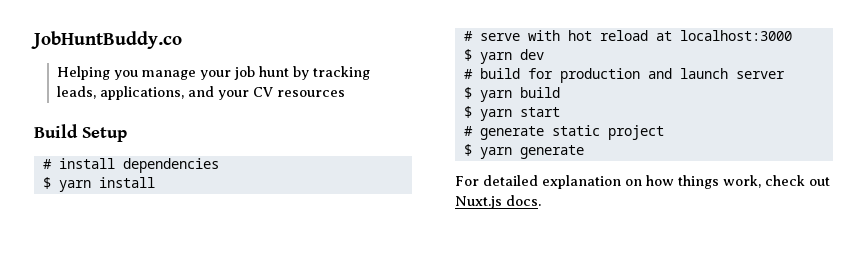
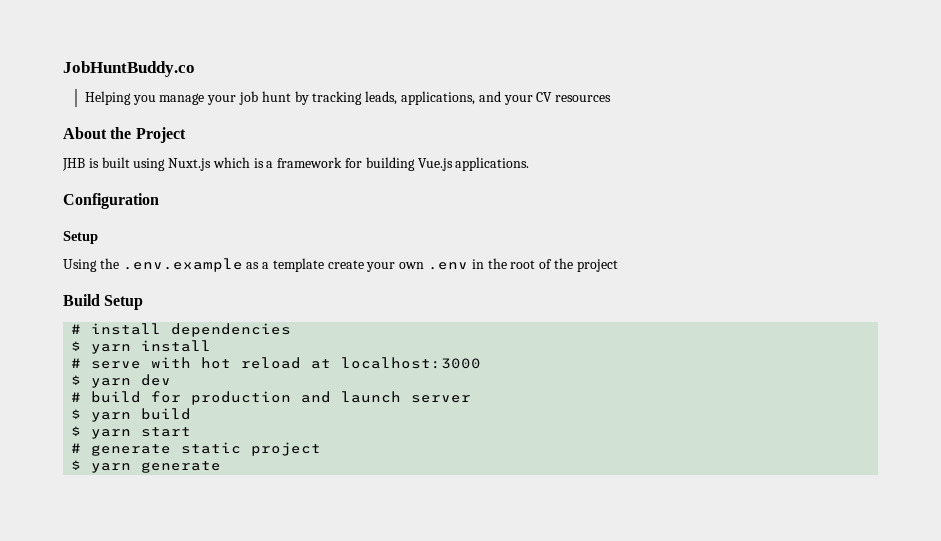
(346, 93) none -> [63,127,186,143] [62,157,530,171] [63,193,159,209] [63,231,98,244] [63,258,618,272] // About the Project // JHB is built using Nuxt.js which is a framework for building Vue.js applications. // Configuration // Setup // Using the .env.example as a template create your own .env in the root of the project
[455,175,830,189] [455,195,541,209] // For detailed explanation on how things work, check out Nuxt.js docs. -> (222, 467) none

